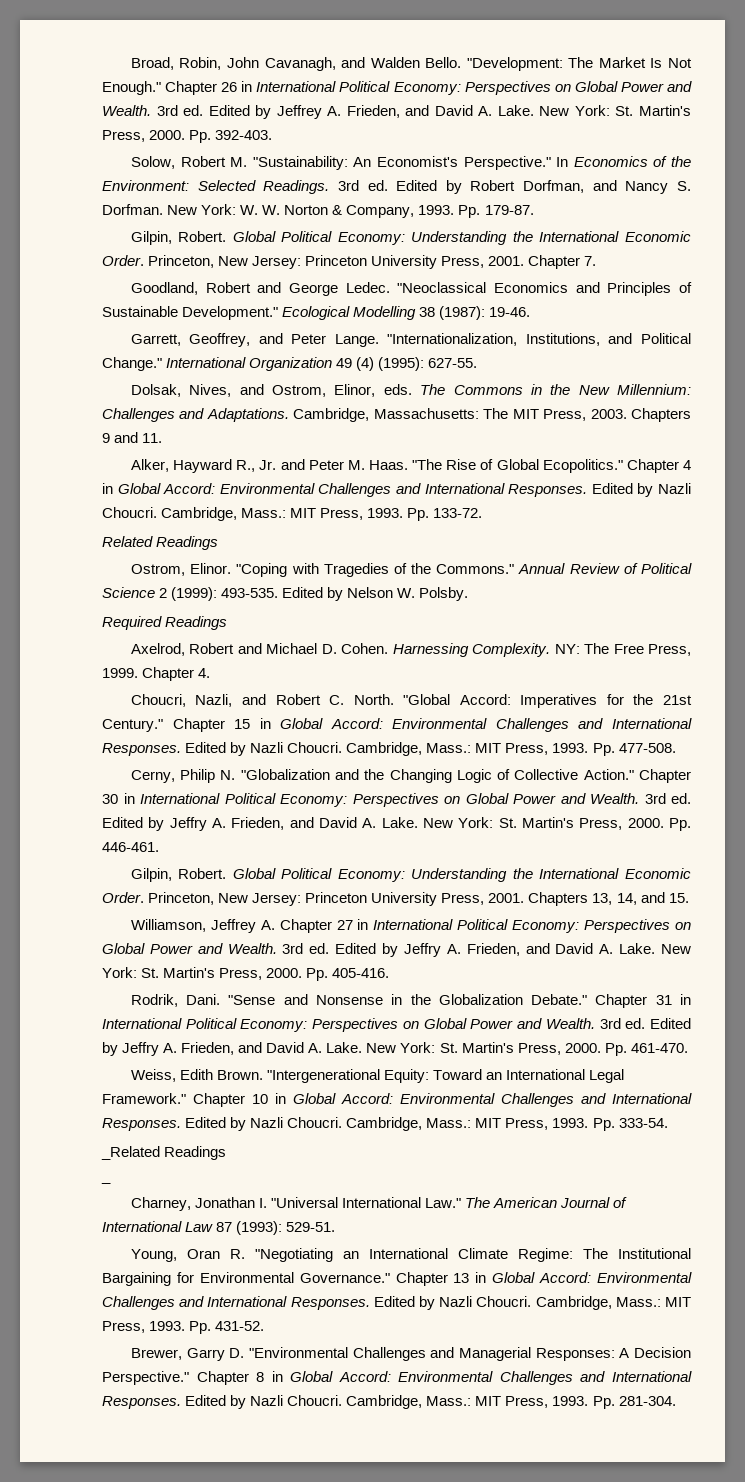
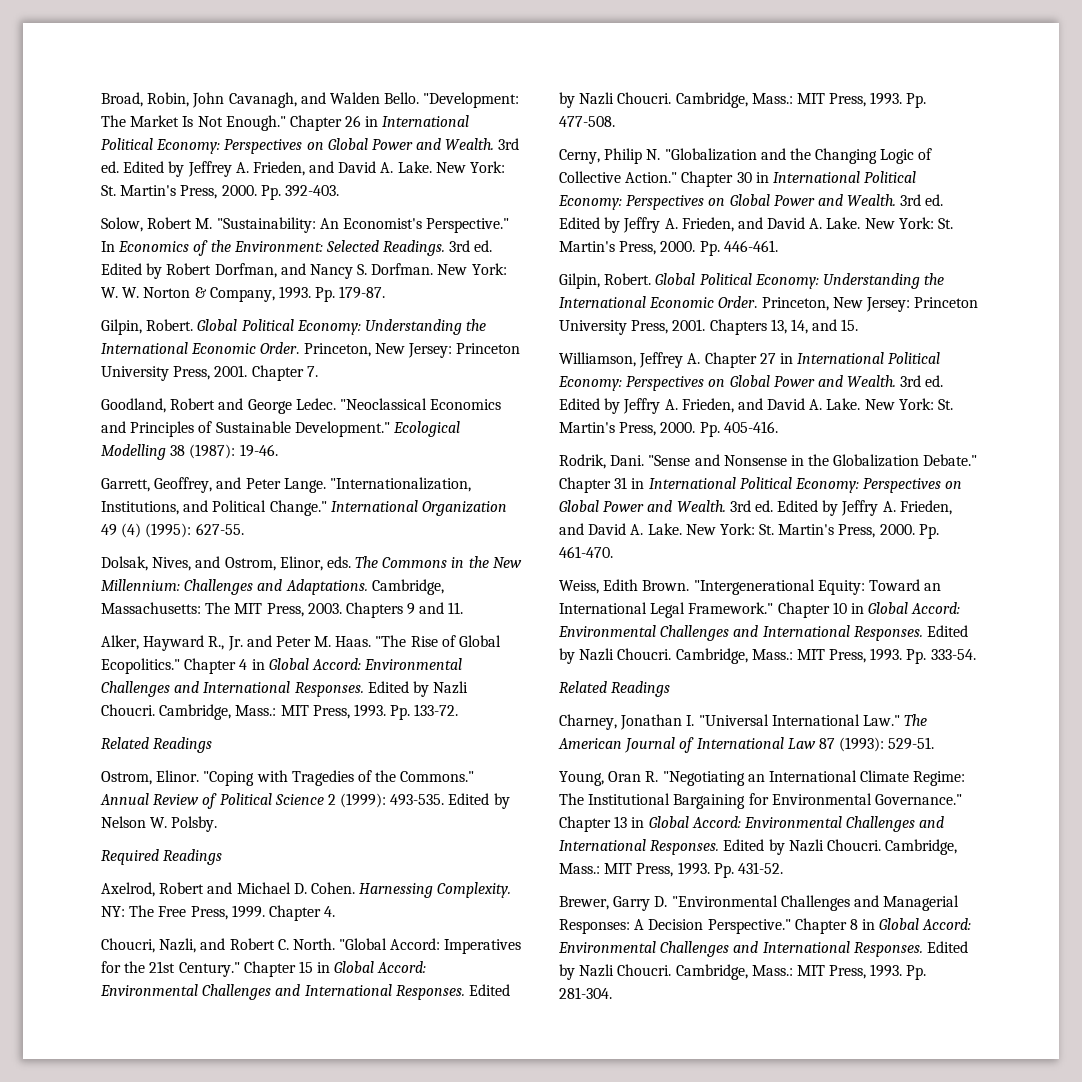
[101,1146,227,1160] [101,1181,111,1184] _Related Readings // _ -> [559,681,671,697] Related Readings

